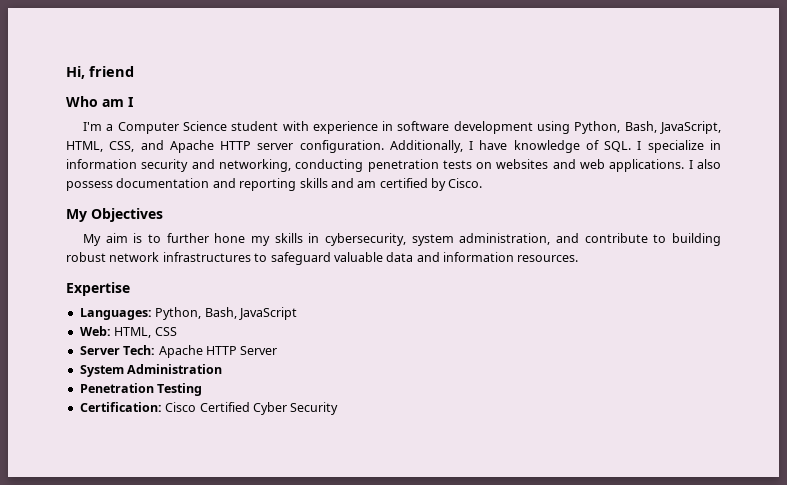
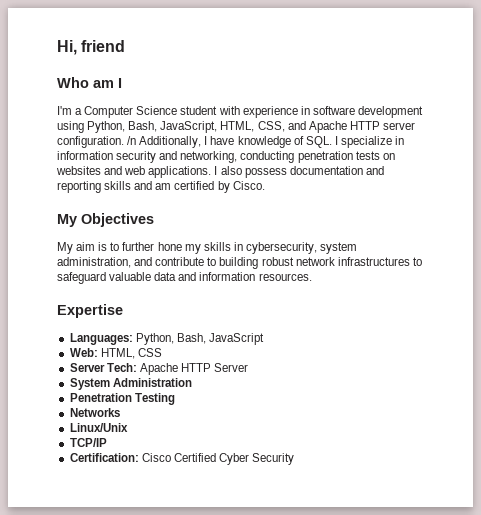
(384, 146) none -> [127,136,137,145] /n
(203, 389) none -> [69,408,120,417] [69,423,128,432] [69,438,107,447] // Networks // Linux/Unix // TCP/IP

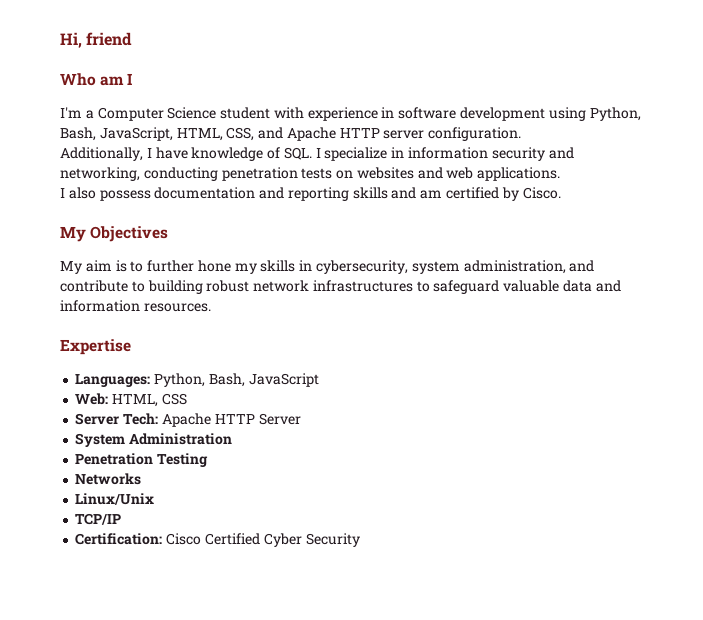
[127,136,137,145] /n -> (522, 134) //
(212, 172) none -> (561, 174) //

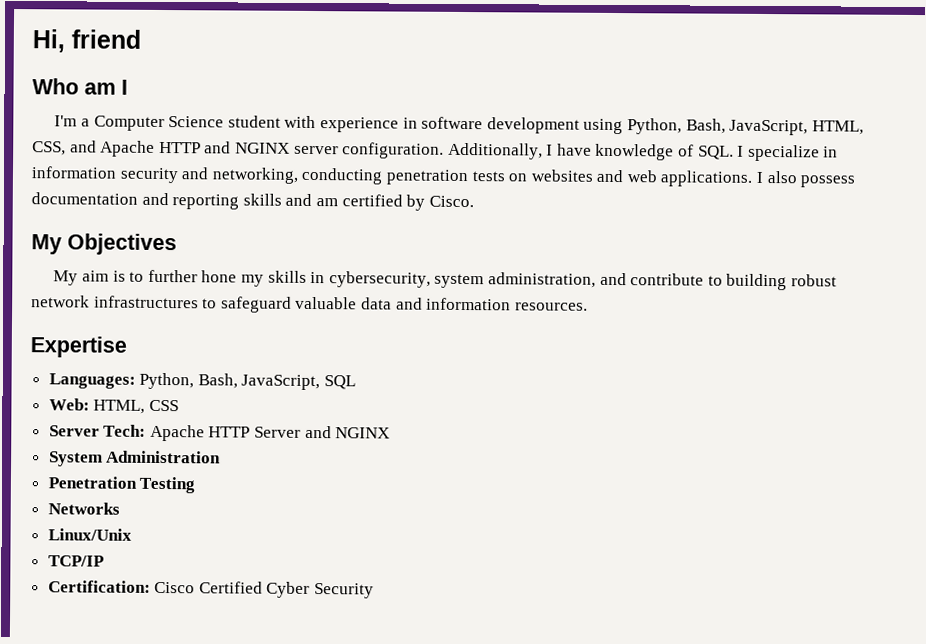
(380, 133) none -> [204,141,290,154] and NGINX
(522, 134) // -> (445, 150) none
(561, 174) // -> (754, 178) none
[248,373,319,387] JavaScript -> [241,374,357,391] JavaScript, SQL
(301, 419) none -> [304,425,391,439] and NGINX

